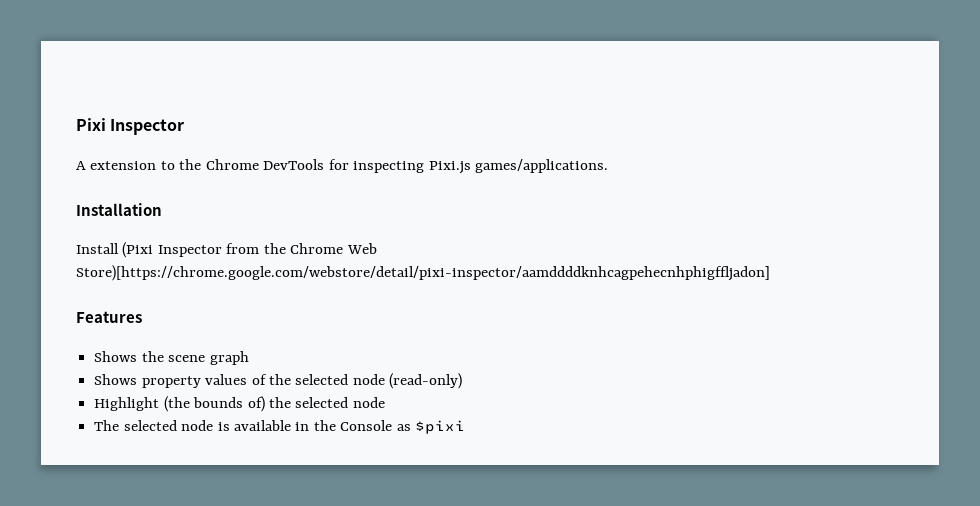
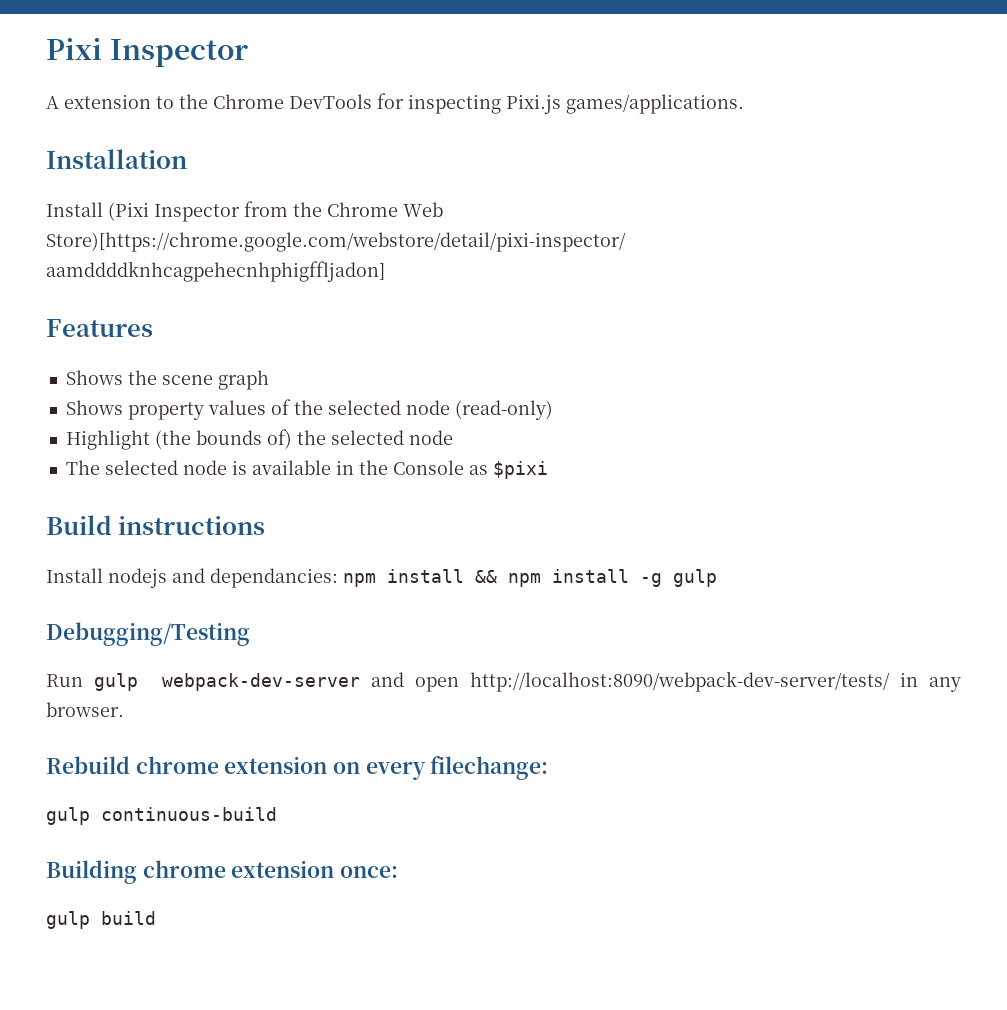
(466, 427) none -> [46,515,266,535] [46,568,717,588] [46,622,250,646] [46,671,962,692] [46,702,124,717] [46,756,549,780] [46,807,277,825] [46,860,399,884] [46,911,156,929] // Build instructions // Install nodejs and dependancies: npm install && npm install -g gulp // Debugging/Testing // Run gulp webpack-dev-server and open http://localhost:8090/webpack-dev-server/tests/ in any browser. // Rebuild chrome extension on every filechange: // gulp continuous-build // Building chrome extension once: // gulp build

